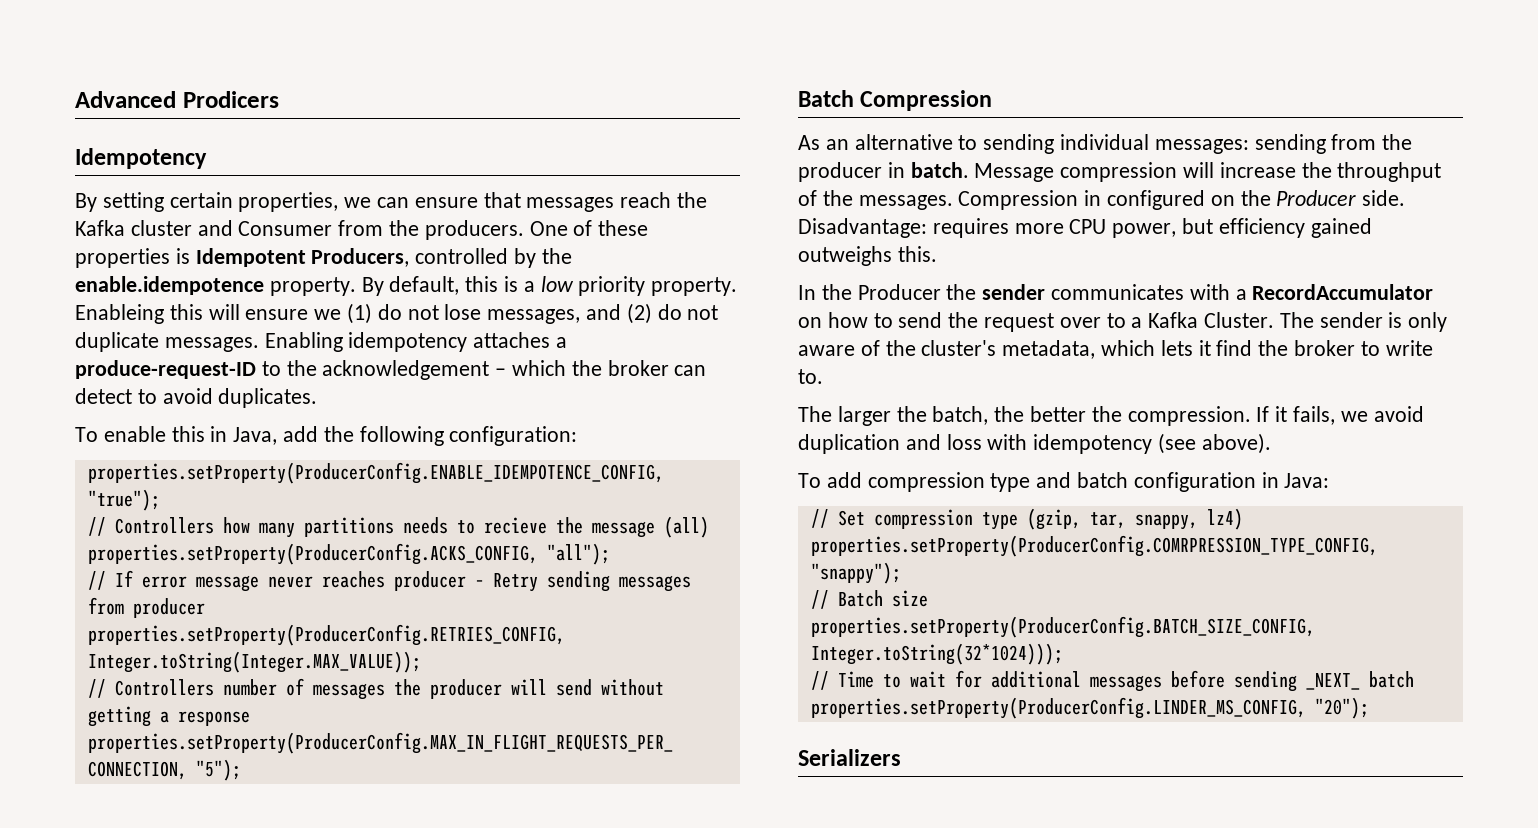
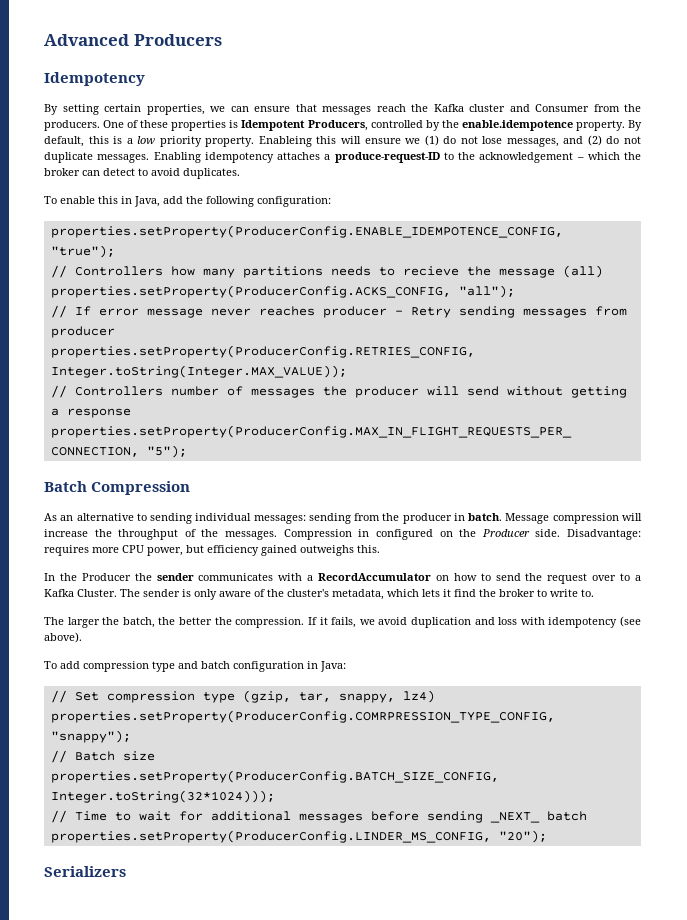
[182,91,279,108] Prodicers -> [133,34,222,46] Producers

